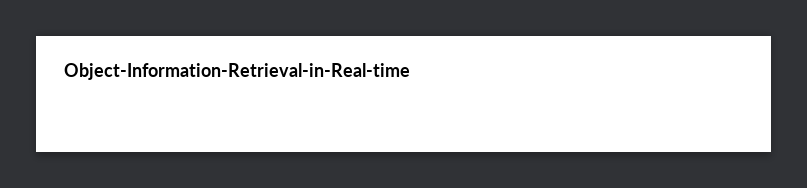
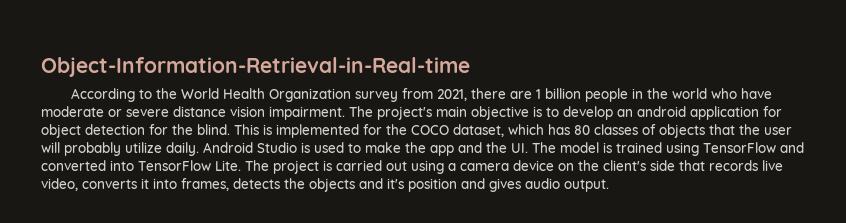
(410, 71) none -> [70,88,772,102] [41,106,782,120] [41,124,792,138] [41,142,804,156] [41,160,783,174] [41,178,609,192] // According to the World Health Organization survey from 2021, there are 1 billion people in the world who have moderate or severe distance vision impairment. The project's main objective is to develop an android application for object detection for the blind. This is implemented for the COCO dataset, which has 80 classes of objects that the user will probably utilize daily. Android Studio is used to make the app and the UI. The model is trained using TensorFlow and converted into TensorFlow Lite. The project is carried out using a camera device on the client's side that records live video, converts it into frames, detects the objects and it's position and gives audio output.

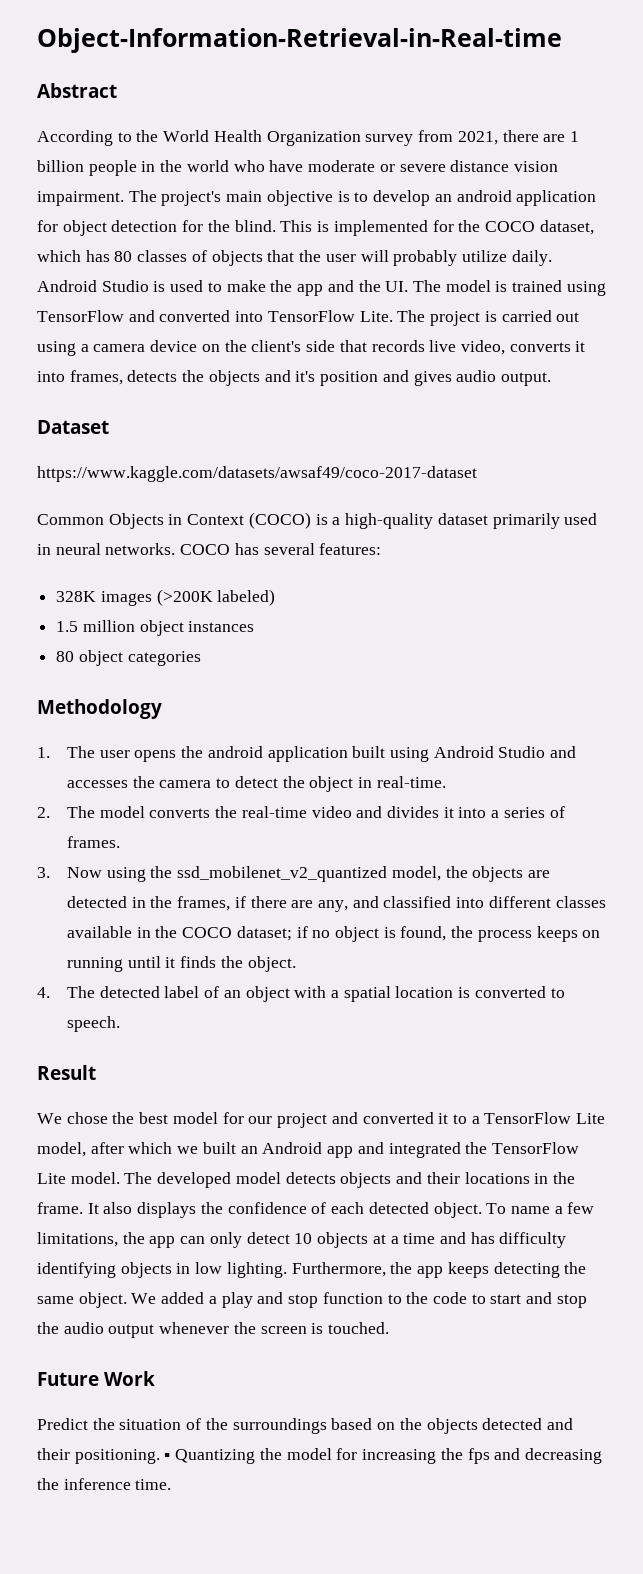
(470, 67) none -> [37,83,117,98] // Abstract
(609, 185) none -> [37,420,109,434] [37,466,477,482] [37,512,598,529] [37,543,382,555] [56,589,276,606] [56,620,255,636] [56,650,201,666] [37,699,162,719] [37,746,577,762] [66,776,446,792] [37,806,565,818] [66,836,120,848] [37,866,550,882] [66,896,606,912] [66,926,601,942] [66,956,296,972] [37,986,565,1002] [66,1016,120,1032] [37,1065,96,1080] [37,1112,606,1128] [37,1142,579,1158] [37,1172,575,1188] [37,1202,595,1218] [37,1232,567,1248] [37,1262,587,1278] [37,1292,587,1308] [37,1322,390,1338] [37,1371,155,1386] [37,1418,573,1434] [37,1448,602,1464] [37,1478,172,1490] // Dataset // https://www.kaggle.com/datasets/awsaf49/coco-2017-dataset // Common Objects in Context (COCO) is a high-quality dataset primarily used in neural networks. COCO has several features: // 328K images (>200K labeled) // 1.5 million object instances // 80 object categories // Methodology // 1. The user opens the android application built using Android Studio and accesses the camera to detect the object in real-time. // 2. The model converts the real-time video and divides it into a series of frames. // 3. Now using the ssd_mobilenet_v2_quantized model, the objects are detected in the frames, if there are any, and classified into different classes available in the COCO dataset; if no object is found, the process keeps on running until it finds the object. // 4. The detected label of an object with a spatial location is converted to speech. // Result // We chose the best model for our project and converted it to a TensorFlow Lite model, after which we built an Android app and integrated the TensorFlow Lite model. The developed model detects objects and their locations in the frame. It also displays the confidence of each detected object. To name a few limitations, the app can only detect 10 objects at a time and has difficulty identifying objects in low lighting. Furthermore, the app keeps detecting the same object. We added a play and stop function to the code to start and stop the audio output whenever the screen is touched. // Future Work // Predict the situation of the surroundings based on the objects detected and their positioning. ▪ Quantizing the model for increasing the fps and decreasing the inference time.

